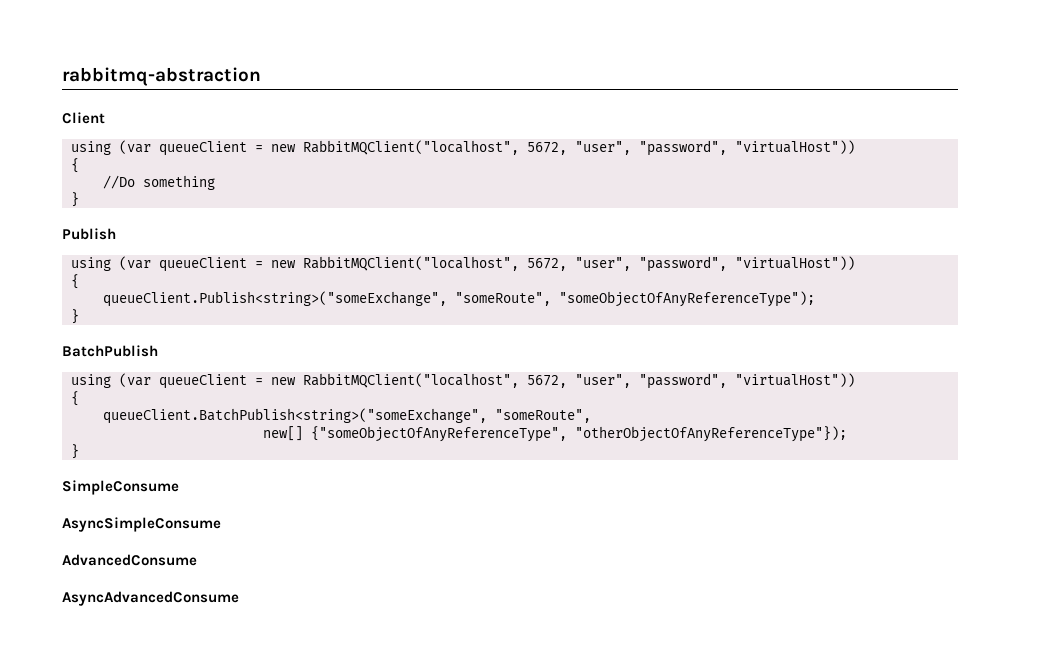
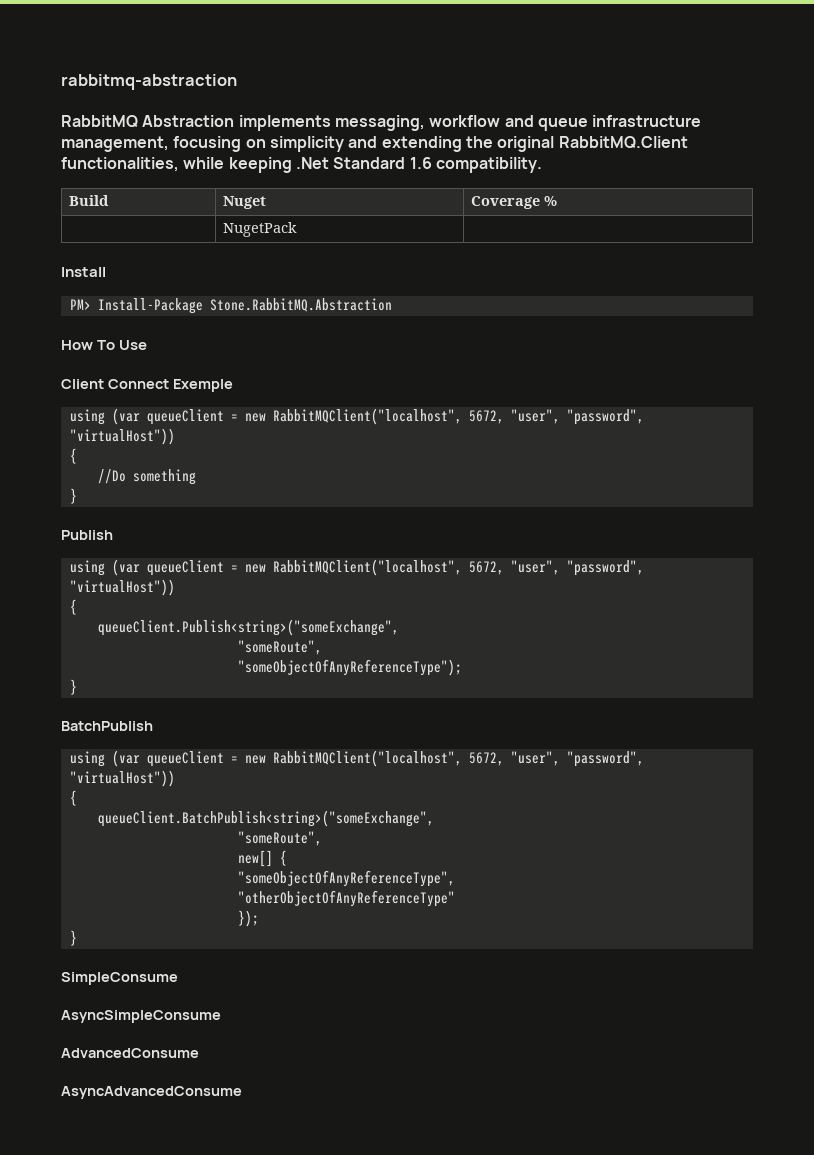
(261, 76) none -> [61,115,702,131] [61,136,688,152] [61,157,542,173] [68,195,109,206] [222,196,266,209] [470,196,557,209] [222,222,297,237] [61,267,106,277] [69,298,392,314] [61,340,148,350] // RabbitMQ Abstraction implements messaging, workflow and queue infrastructure management, focusing on simplicity and extending the original RabbitMQ.Client functionalities, while keeping .Net Standard 1.6 compatibility. // Build | Nuget | Coverage % // | NugetPack | // Install // PM> Install-Package Stone.RabbitMQ.Abstraction // How To Use
(105, 118) none -> [107,379,233,392] Connect Exemple
[455,292,551,306] "someRoute", -> [237,640,322,655] // "someRoute", //
(487, 416) none -> (434, 818) //
[311,426,847,442] {"someObjectOfAnyReferenceType", "otherObjectOfAnyReferenceType"}); -> [279,850,287,866] [237,870,455,887] [237,890,455,907] [237,910,259,927] { // "someObjectOfAnyReferenceType", // "otherObjectOfAnyReferenceType" // });

